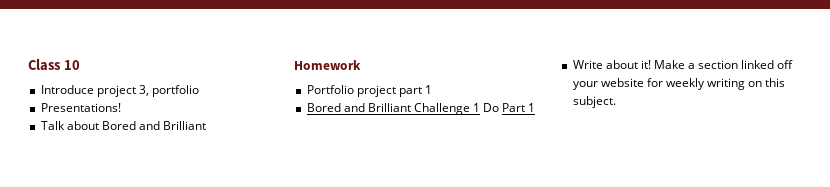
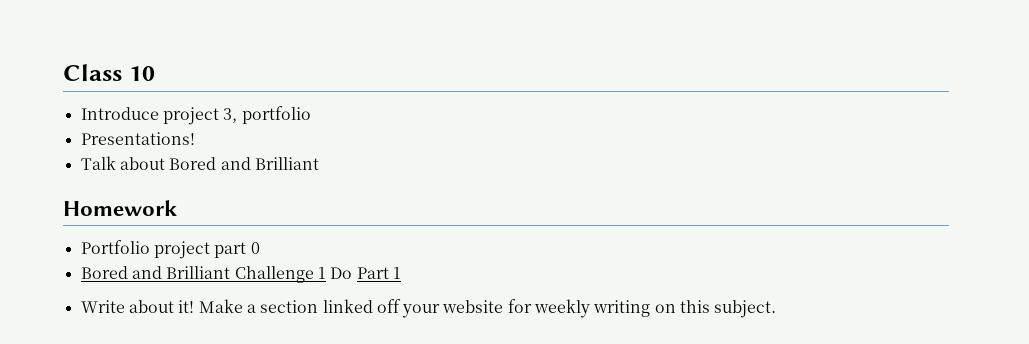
[424,85,432,94] 1 -> [250,242,260,254] 0

